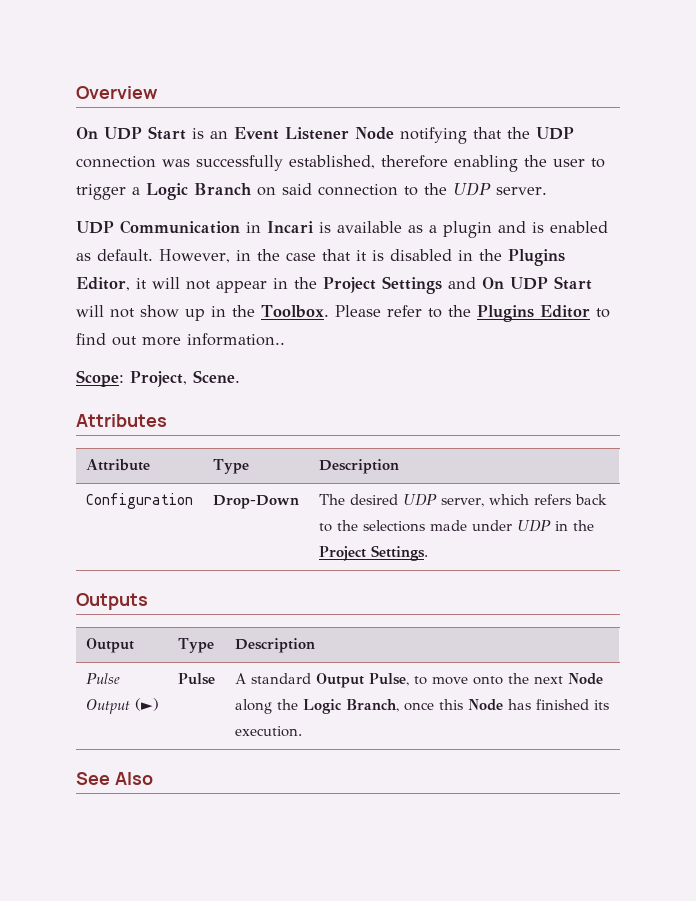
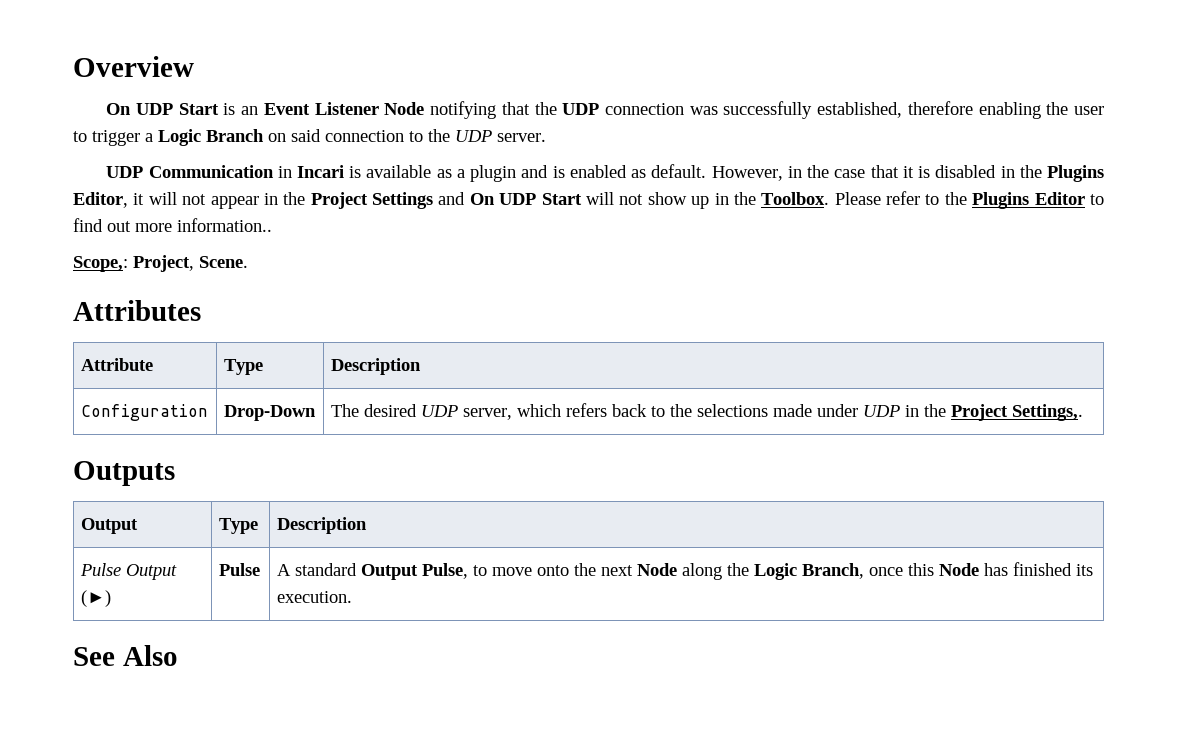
[76,370,124,387] Scope: -> [73,256,128,272] Scope,:
[370,545,428,561] Settings. -> [1011,404,1083,421] Settings,.

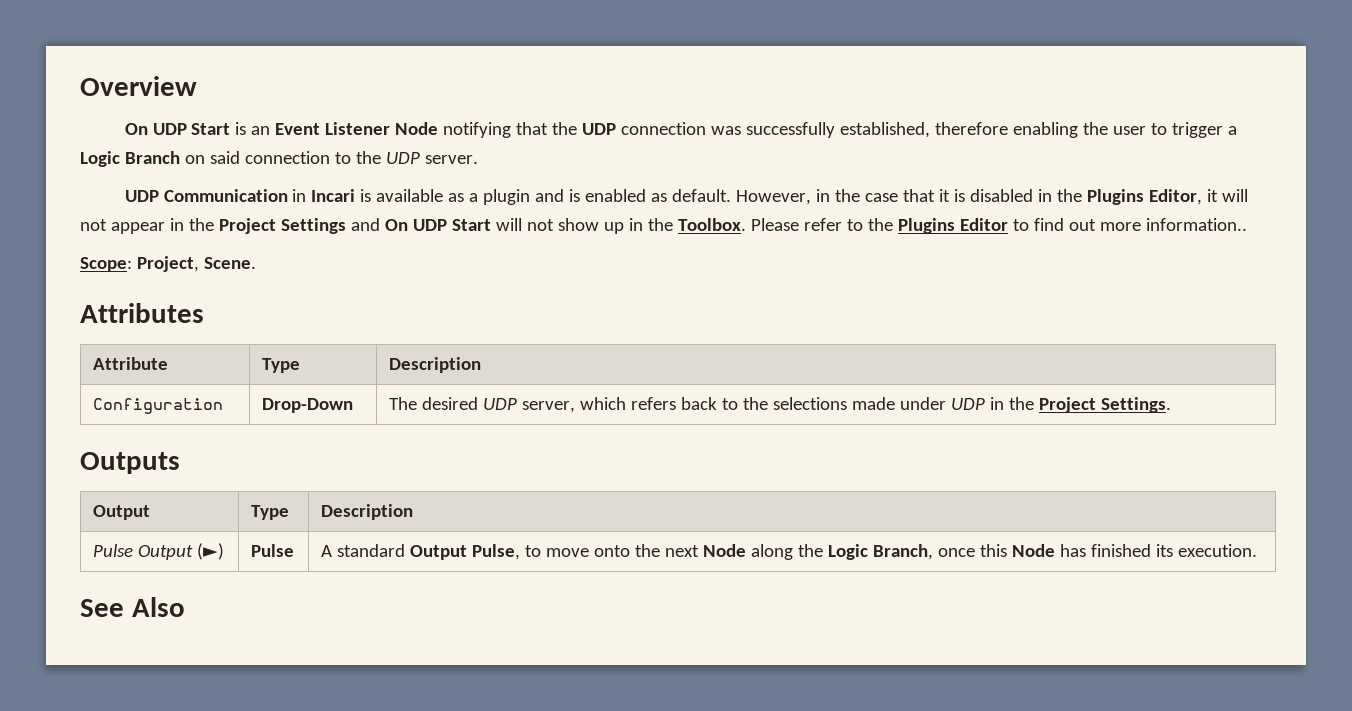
[73,256,128,272] Scope,: -> [80,257,132,272] Scope:
[1011,404,1083,421] Settings,. -> [1100,397,1171,413] Settings.

